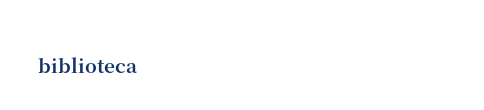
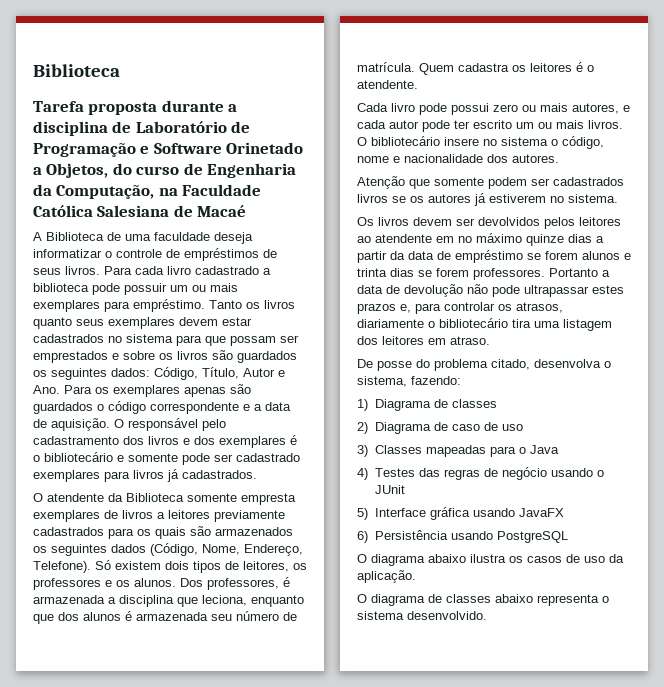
[38,57,138,73] biblioteca -> [33,64,120,77] [33,100,238,115] [33,121,251,136] [33,142,304,157] [33,163,297,178] [33,184,262,199] [33,205,247,217] [33,232,253,244] [33,248,277,261] [33,266,271,275] [33,283,238,295] [33,299,295,312] [33,317,252,329] [33,334,299,346] [33,350,297,363] [33,367,285,380] [33,384,251,397] [33,401,291,414] [33,418,226,431] [33,435,297,448] [33,452,300,465] [33,469,257,482] [33,493,296,505] [33,510,285,522] [33,526,293,539] [33,543,303,556] [33,560,307,573] [33,577,290,590] [33,595,304,607] [33,611,297,624] [357,62,594,75] [357,80,418,89] [357,103,630,115] [357,120,623,132] [357,136,604,149] [357,154,559,163] [357,176,624,189] [357,193,618,206] [357,217,621,229] [357,233,604,246] [357,250,631,263] [357,268,610,280] [357,284,624,297] [357,302,563,314] [357,318,612,331] [357,336,490,345] [357,359,611,371] [357,376,461,387] [357,399,497,411] [357,422,523,434] [357,445,559,457] [357,467,604,480] [374,485,405,494] [357,507,564,520] [357,530,568,543] [357,554,624,566] [357,570,416,583] [357,594,609,606] [357,611,487,620] Biblioteca // Tarefa proposta durante a disciplina de Laboratório de Programação e Software Orinetado a Objetos, do curso de Engenharia da Computação, na Faculdade Católica Salesiana de Macaé // A Biblioteca de uma faculdade deseja informatizar o controle de empréstimos de seus livros. Para cada livro cadastrado a biblioteca pode possuir um ou mais exemplares para empréstimo. Tanto os livros quanto seus exemplares devem estar cadastrados no sistema para que possam ser emprestados e sobre os livros são guardados os seguintes dados: Código, Título, Autor e Ano. Para os exemplares apenas são guardados o código correspondente e a data de aquisição. O responsável pelo cadastramento dos livros e dos exemplares é o bibliotecário e somente pode ser cadastrado exemplares para livros já cadastrados. // O atendente da Biblioteca somente empresta exemplares de livros a leitores previamente cadastrados para os quais são armazenados os seguintes dados (Código, Nome, Endereço, Telefone). Só existem dois tipos de leitores, os professores e os alunos. Dos professores, é armazenada a disciplina que leciona, enquanto que dos alunos é armazenada seu número de matrícula. Quem cadastra os leitores é o atendente. // Cada livro pode possui zero ou mais autores, e cada autor pode ter escrito um ou mais livros. O bibliotecário insere no sistema o código, nome e nacionalidade dos autores. // Atenção que somente podem ser cadastrados livros se os autores já estiverem no sistema. // Os livros devem ser devolvidos pelos leitores ao atendente em no máximo quinze dias a partir da data de empréstimo se forem alunos e trinta dias se forem professores. Portanto a data de devolução não pode ultrapassar estes prazos e, para controlar os atrasos, diariamente o bibliotecário tira uma listagem dos leitores em atraso. // De posse do problema citado, desenvolva o sistema, fazendo: // 1) Diagrama de classes // 2) Diagrama de caso de uso // 3) Classes mapeadas para o Java // 4) Testes das regras de negócio usando o JUnit // 5) Interface gráfica usando JavaFX // 6) Persistência usando PostgreSQL // O diagrama abaixo ilustra os casos de uso da aplicação. // O diagrama de classes abaixo representa o sistema desenvolvido.

